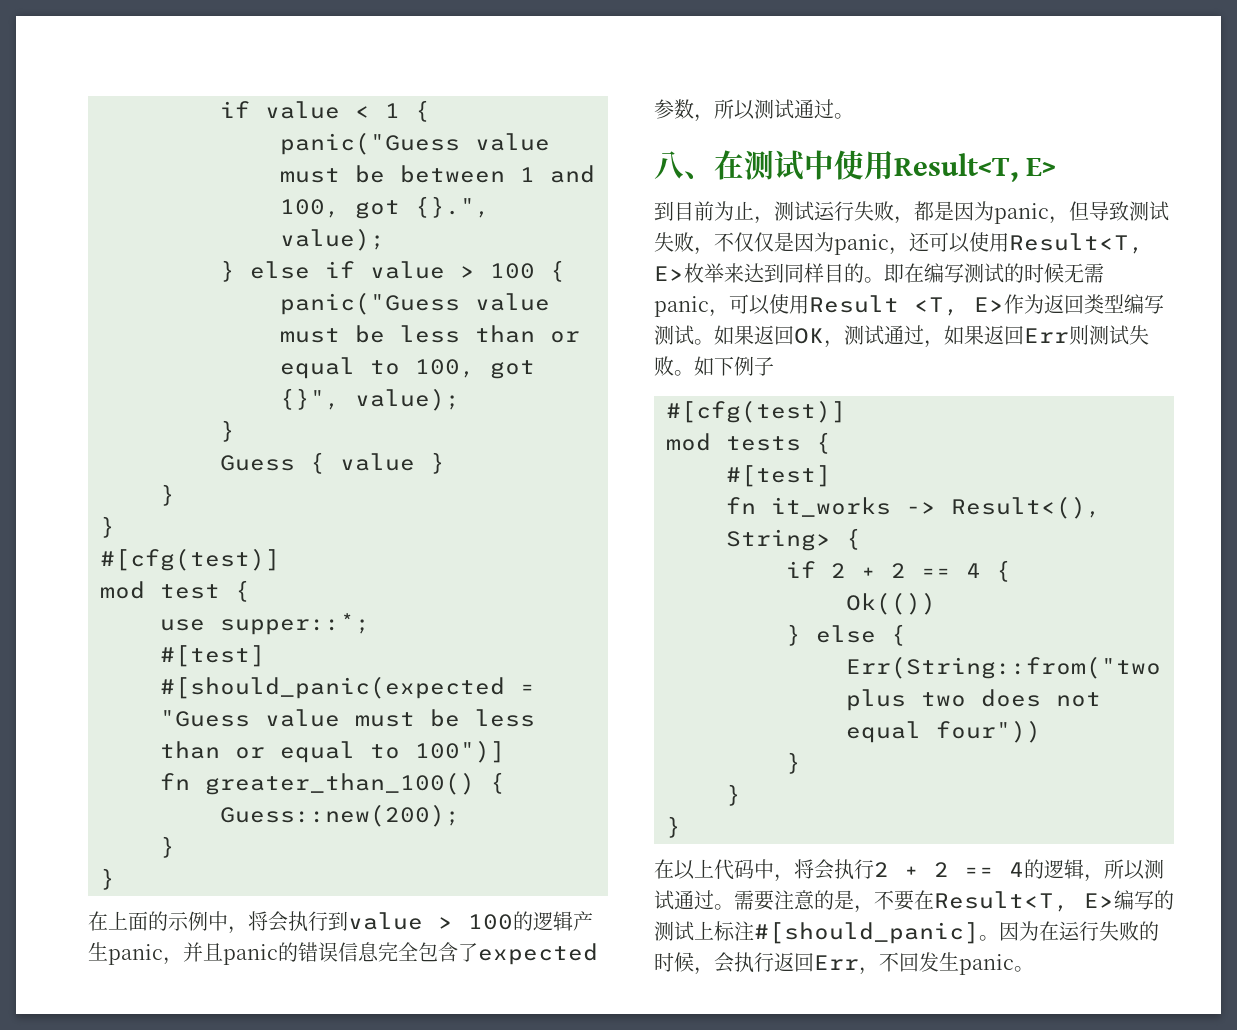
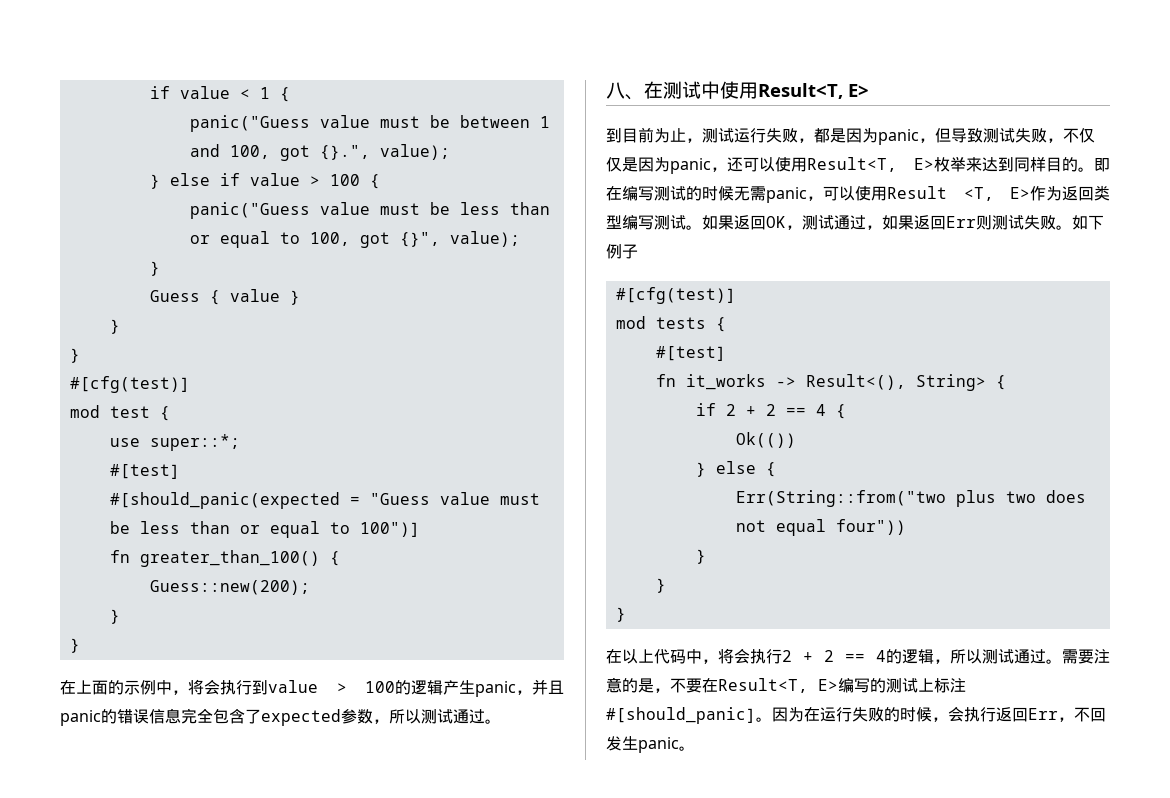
[220,613,370,635] supper::*; -> [149,434,240,451] super::*;

